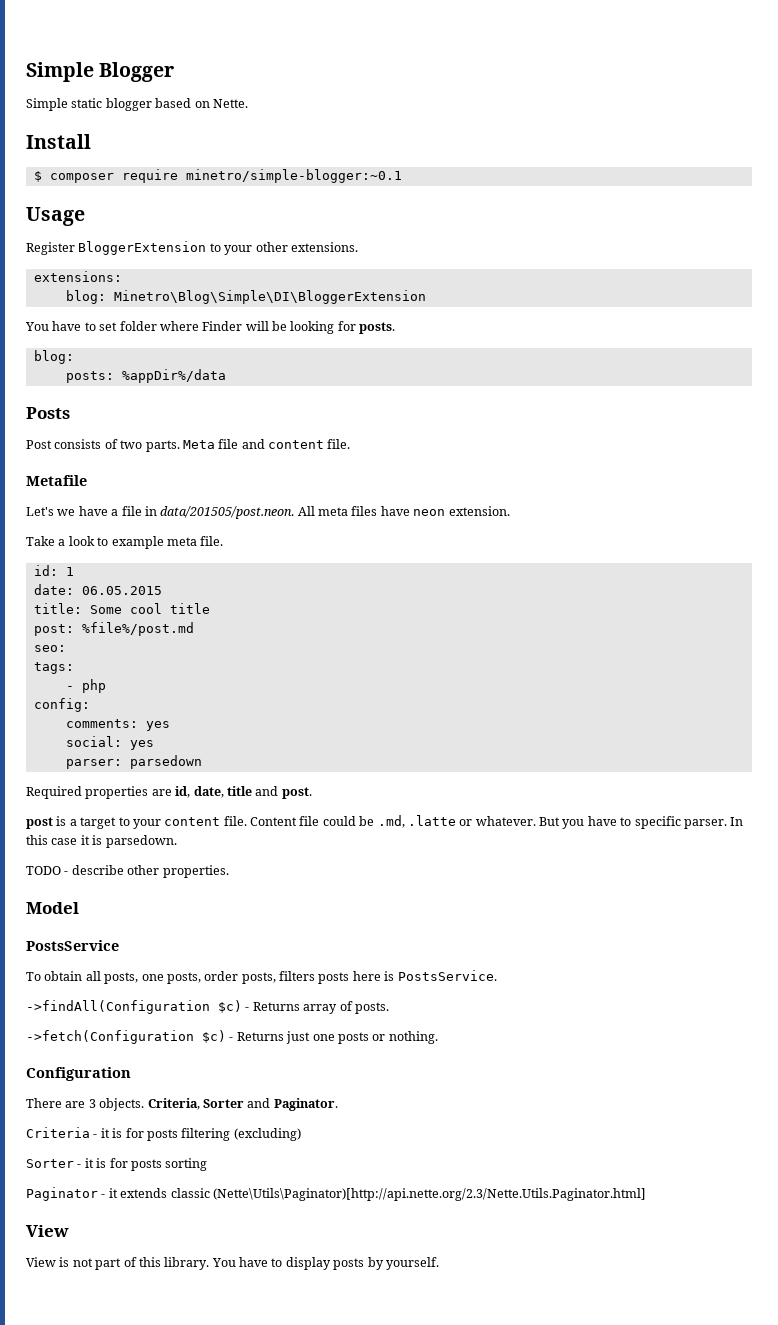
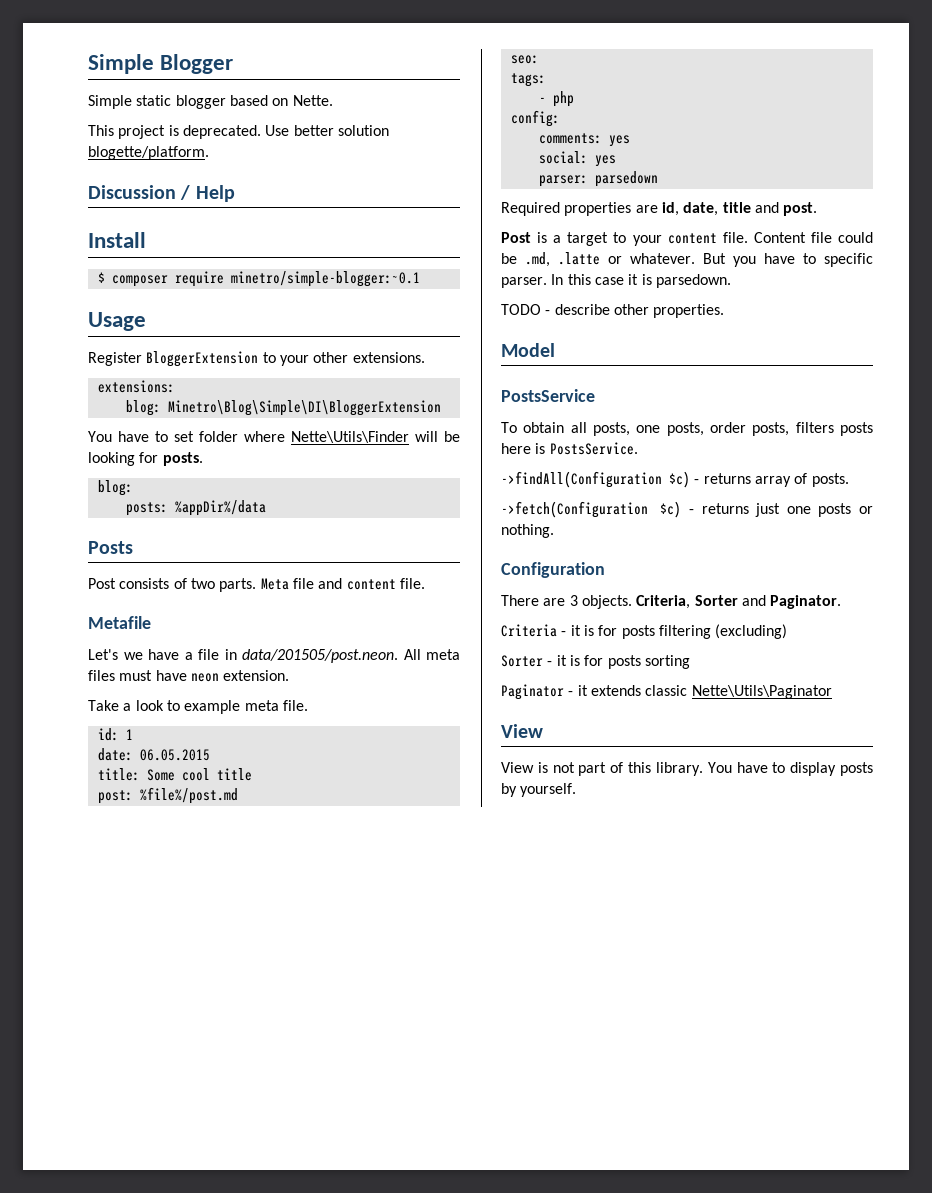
(248, 103) none -> [88,125,389,139] [88,146,209,160] [88,185,235,202] // This project is deprecated. Use better solution blogette/platform. // Discussion / Help
[202,321,243,331] Finder -> [291,431,409,443] Nette\Utils\Finder
(378, 511) none -> [119,670,153,681] must
[26,817,53,829] post -> [501,232,531,243] Post
[252,1002,300,1011] Returns -> [703,473,751,484] returns
[236,1032,284,1041] Returns -> [701,503,749,514] returns
[212,1188,646,1201] (Nette\Utils\Paginator)[http://api.nette.org/2.3/Nette.Utils.Paginator.html] -> [691,685,832,699] Nette\Utils\Paginator

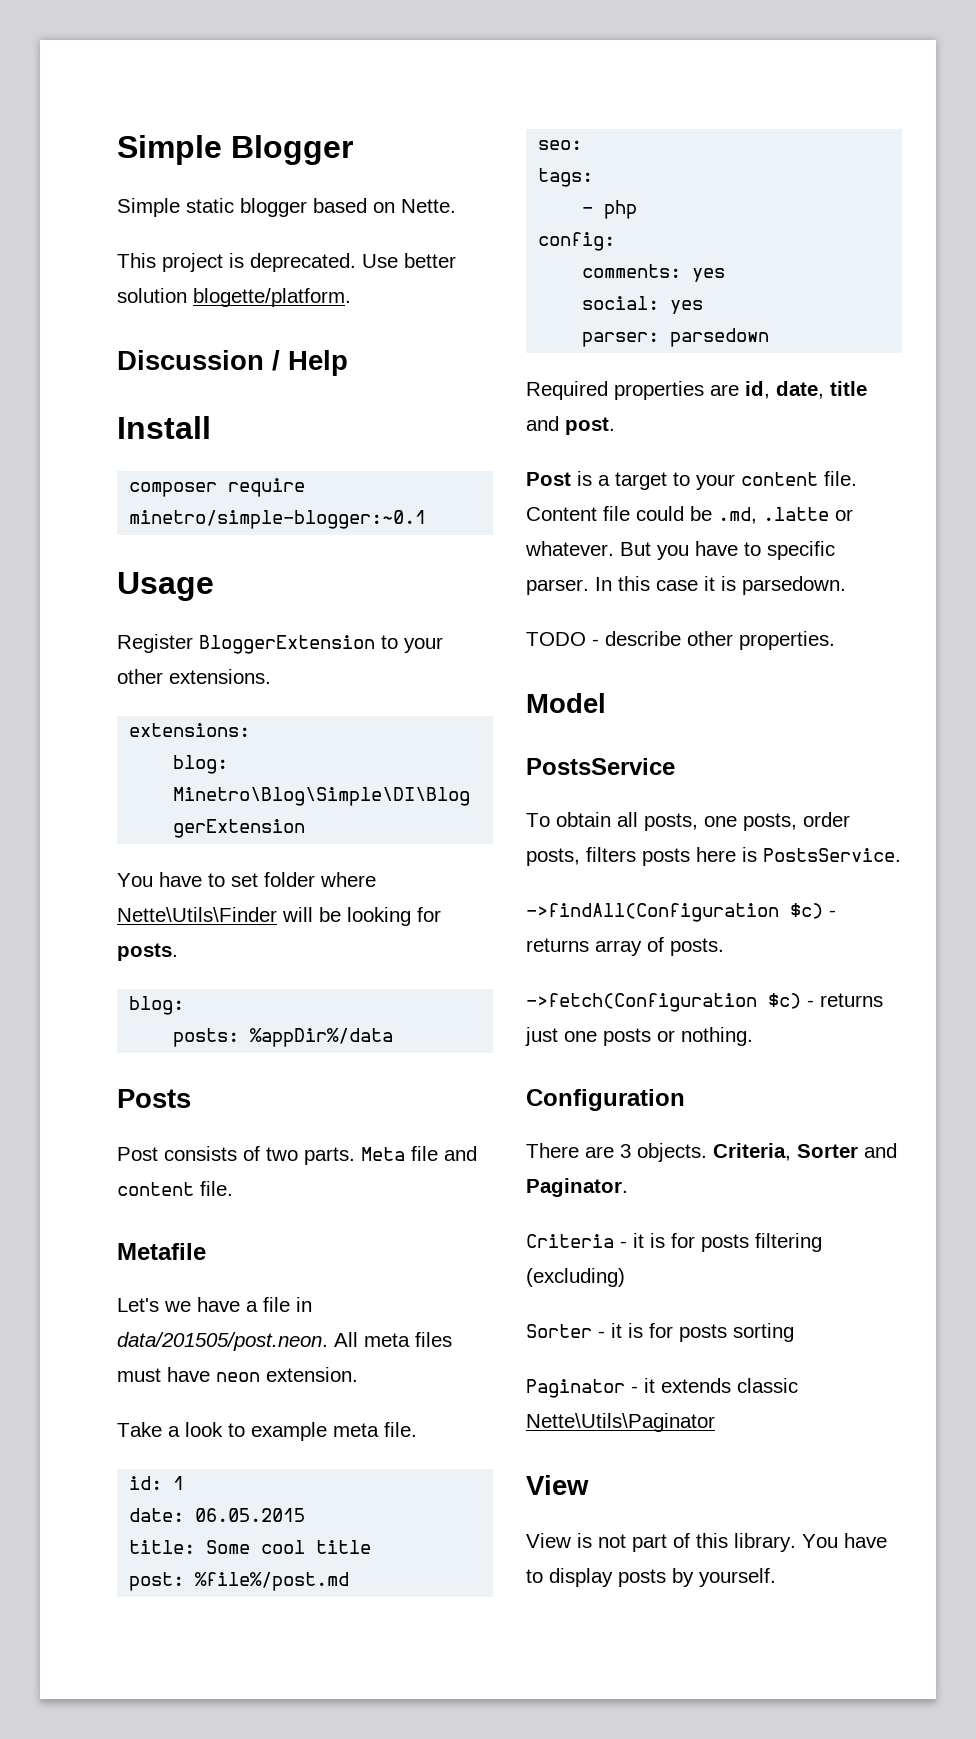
[97,272,105,283] $ -> (211, 427) none

